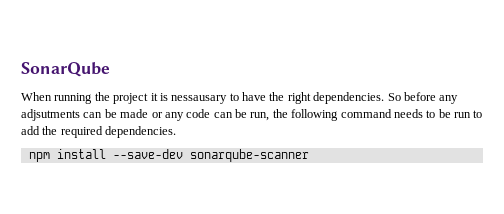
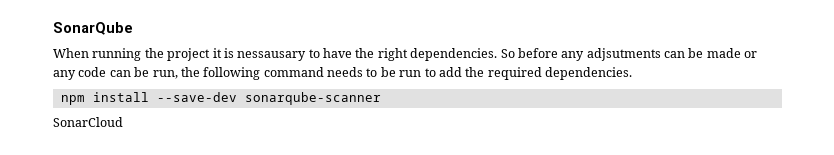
(309, 155) none -> [53,117,123,127] // SonarCloud

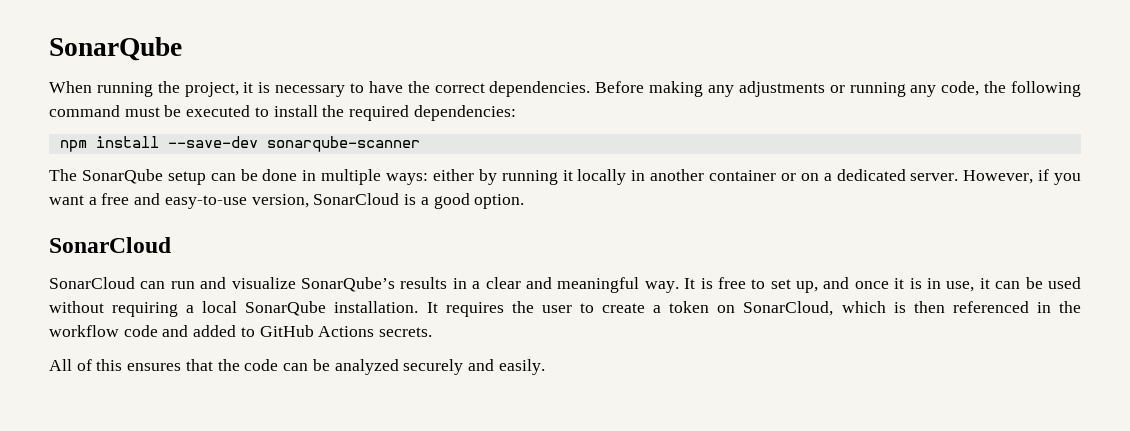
[167,48,307,61] project it is nessausary -> [184,82,346,97] project, it is necessary
[377,48,758,61] [53,67,462,80] right dependencies. So before any adjsutments can be made or any code can be run, the following command needs to be run to add -> [434,81,1082,97] [49,105,318,117] correct dependencies. Before making any adjustments or running any code, the following command must be executed to install
[545,67,632,80] dependencies. -> [413,105,516,121] dependencies:
[53,117,123,127] SonarCloud -> [49,169,1081,185] [49,193,525,209] [49,237,171,253] [49,277,1081,293] [49,301,1081,317] [49,325,433,337] [49,359,545,375] The SonarQube setup can be done in multiple ways: either by running it locally in another container or on a dedicated server. However, if you want a free and easy-to-use version, SonarCloud is a good option. // SonarCloud // SonarCloud can run and visualize SonarQube’s results in a clear and meaningful way. It is free to set up, and once it is in use, it can be used without requiring a local SonarQube installation. It requires the user to create a token on SonarCloud, which is then referenced in the workflow code and added to GitHub Actions secrets. // All of this ensures that the code can be analyzed securely and easily.

